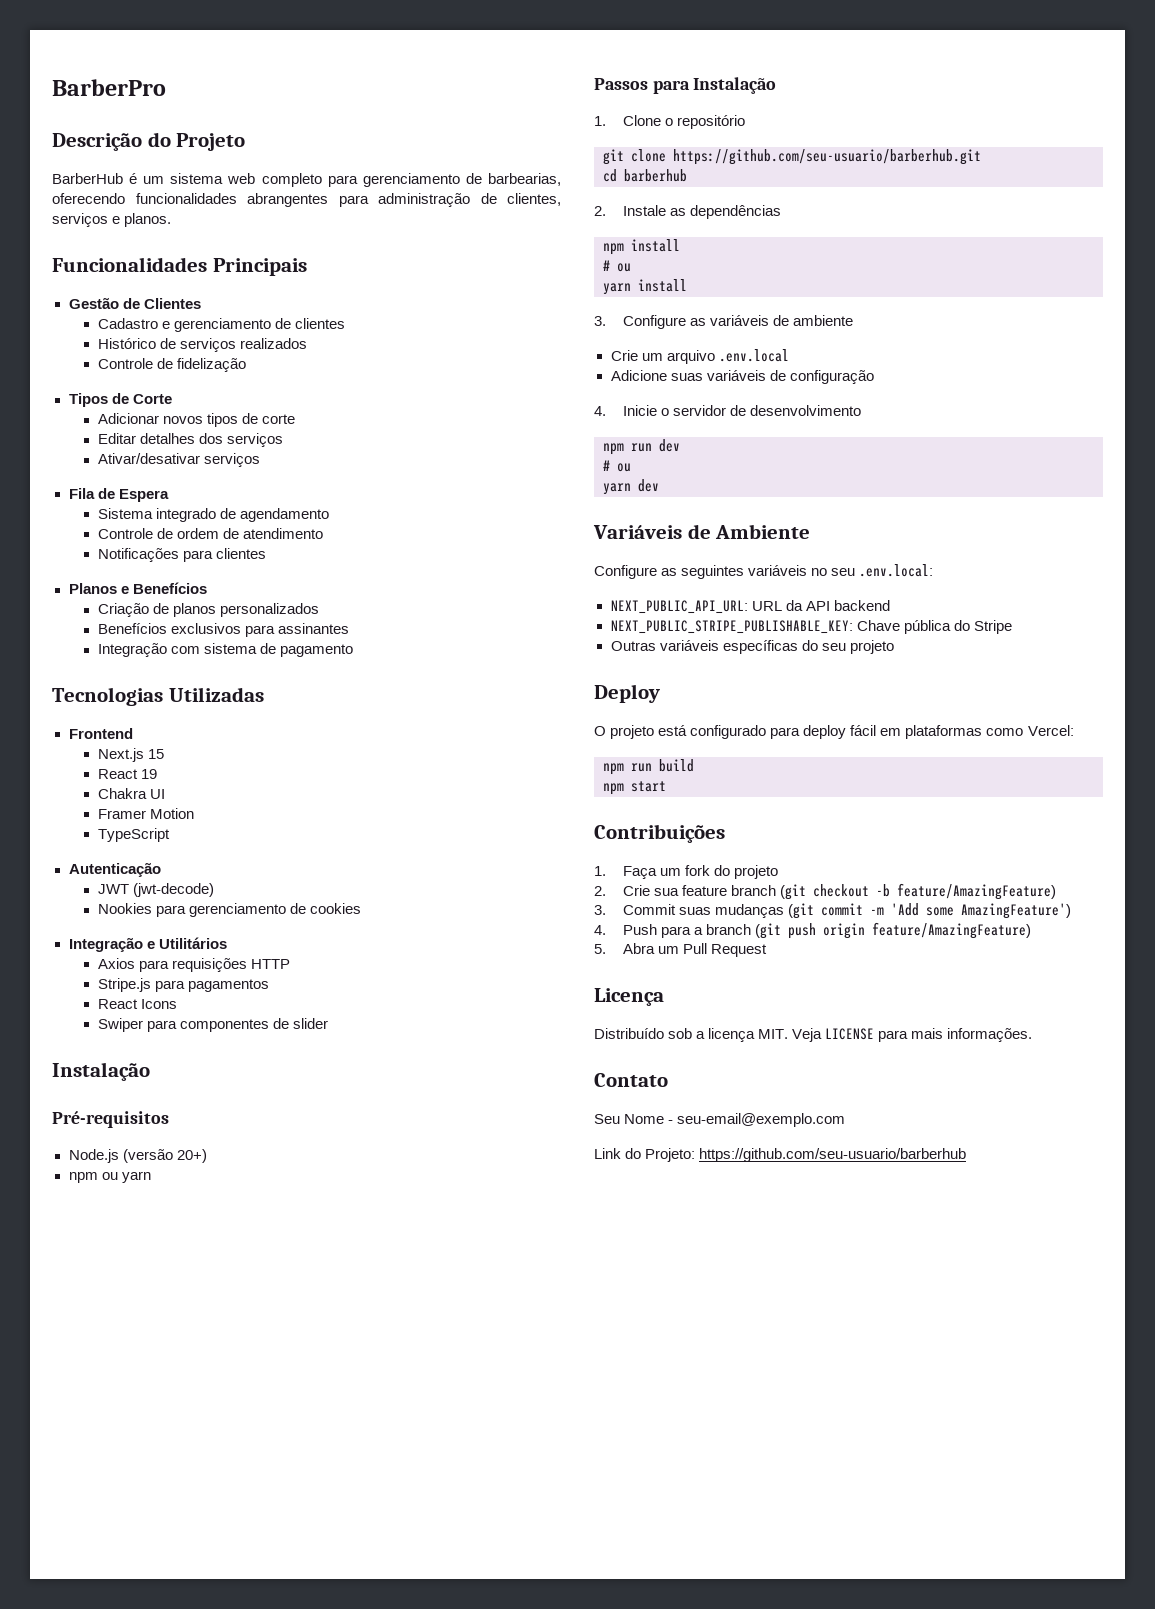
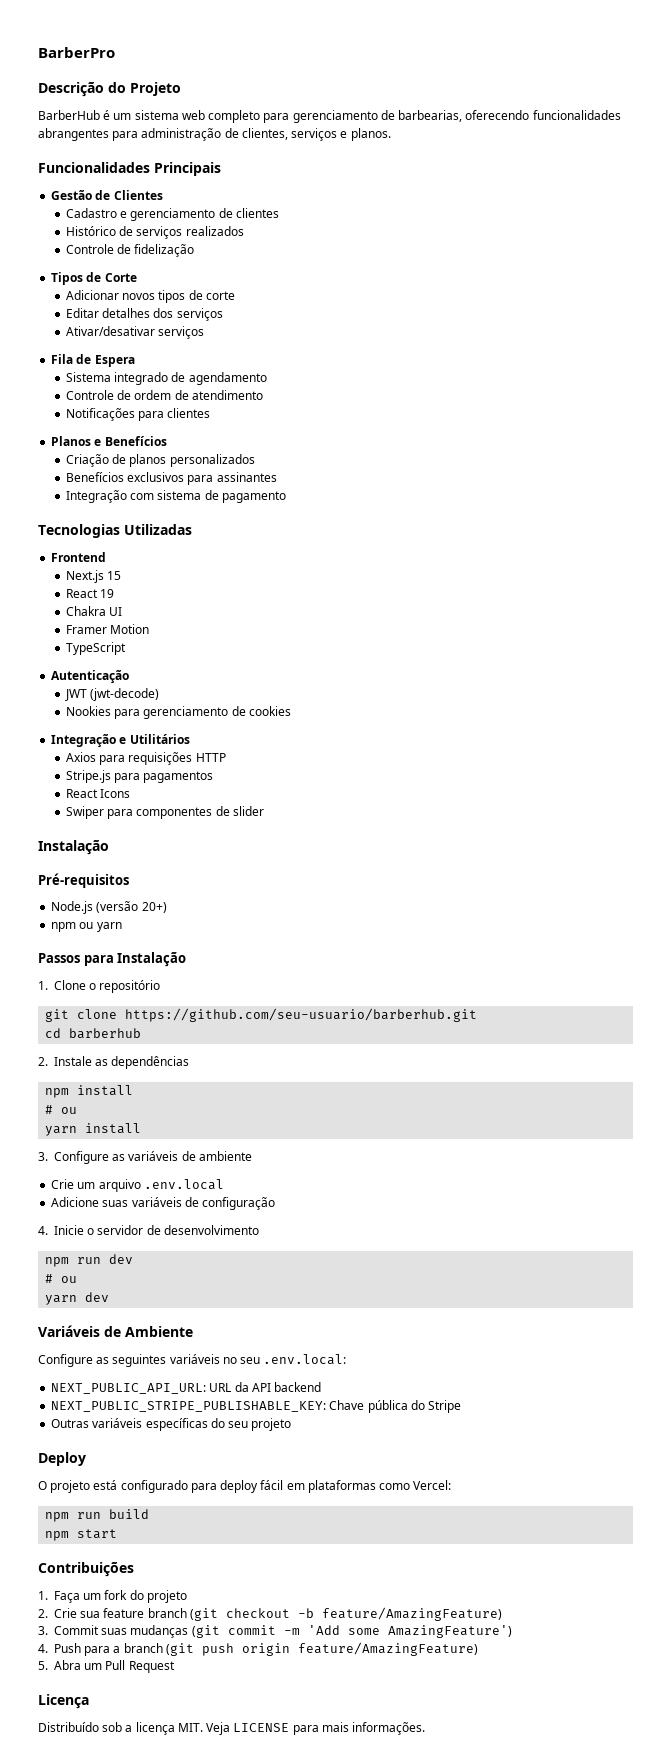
[594,1073,668,1087] [594,1113,846,1127] [594,1148,967,1162] // Contato // Seu Nome - seu-email@exemplo.com // Link do Projeto: https://github.com/seu-usuario/barberhub -> (426, 1728) none

